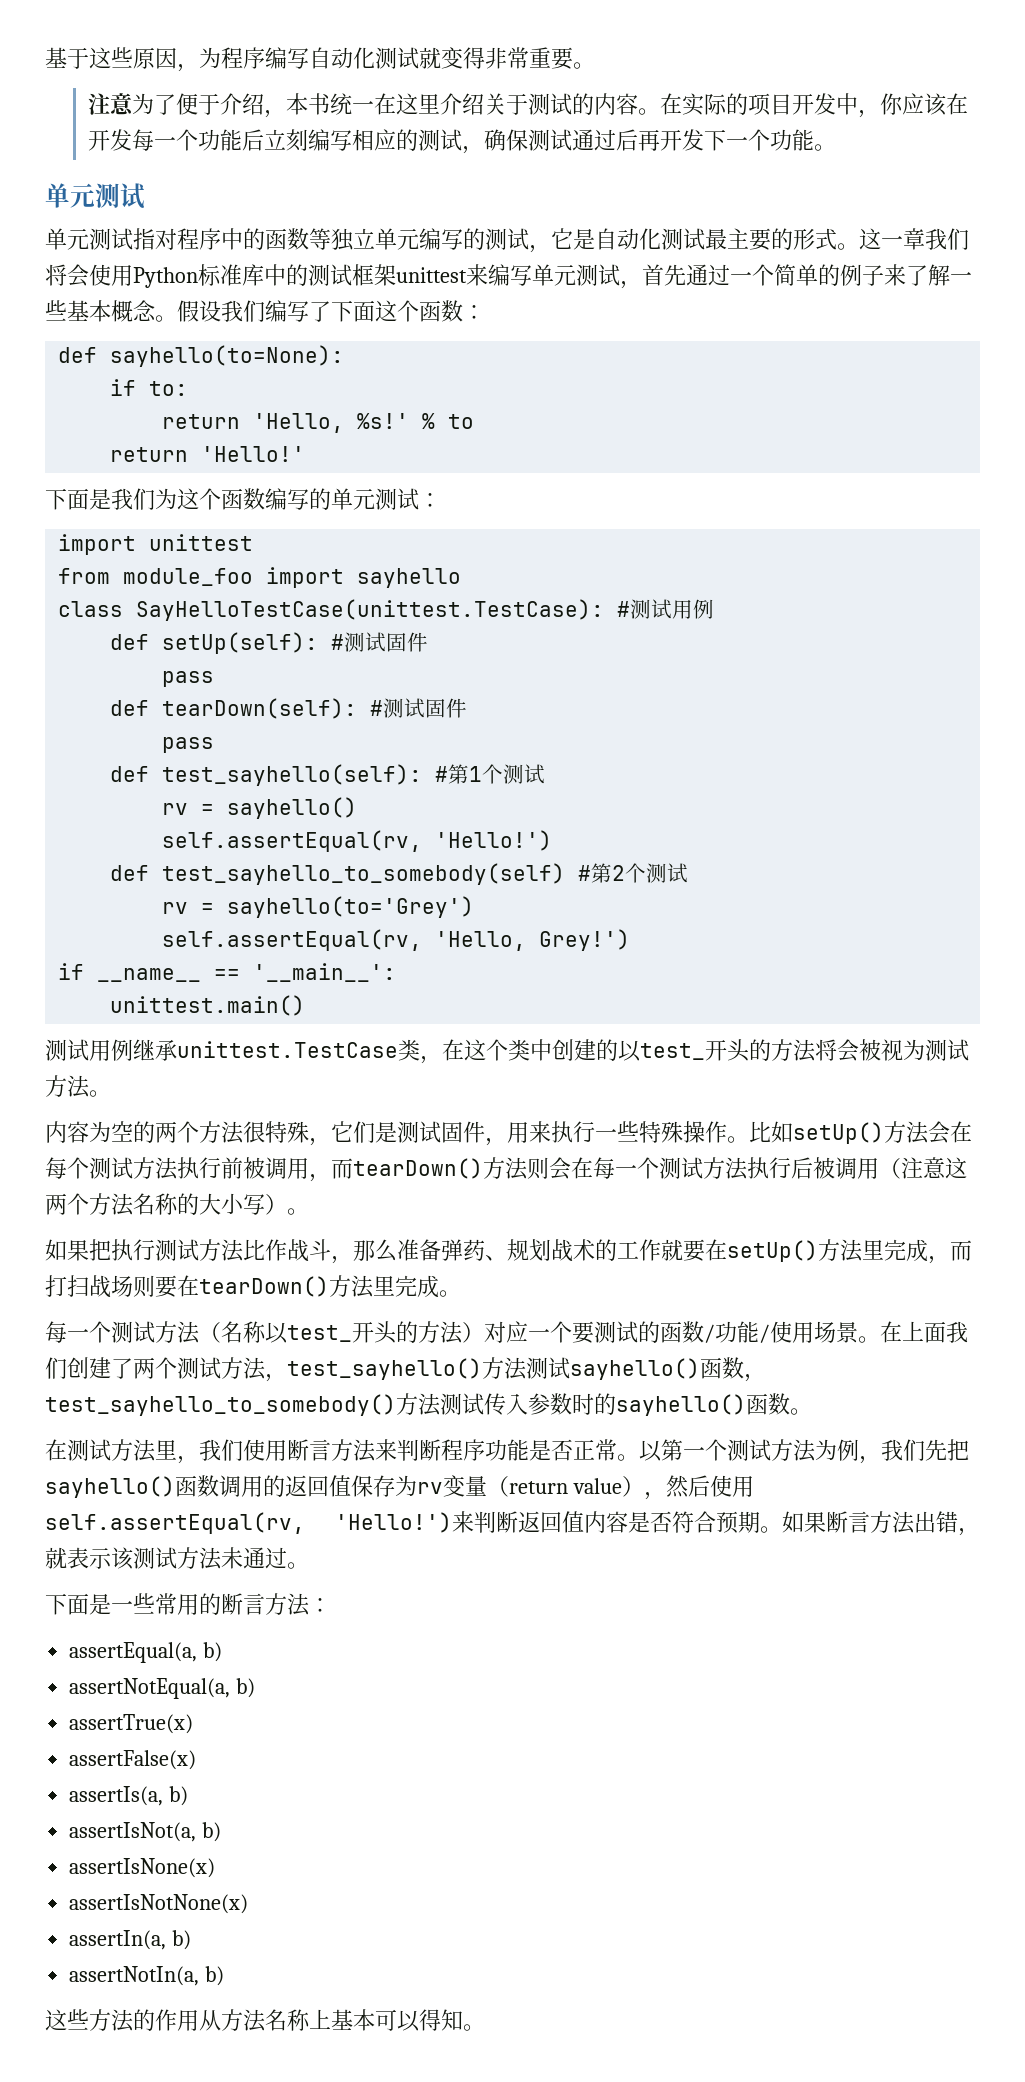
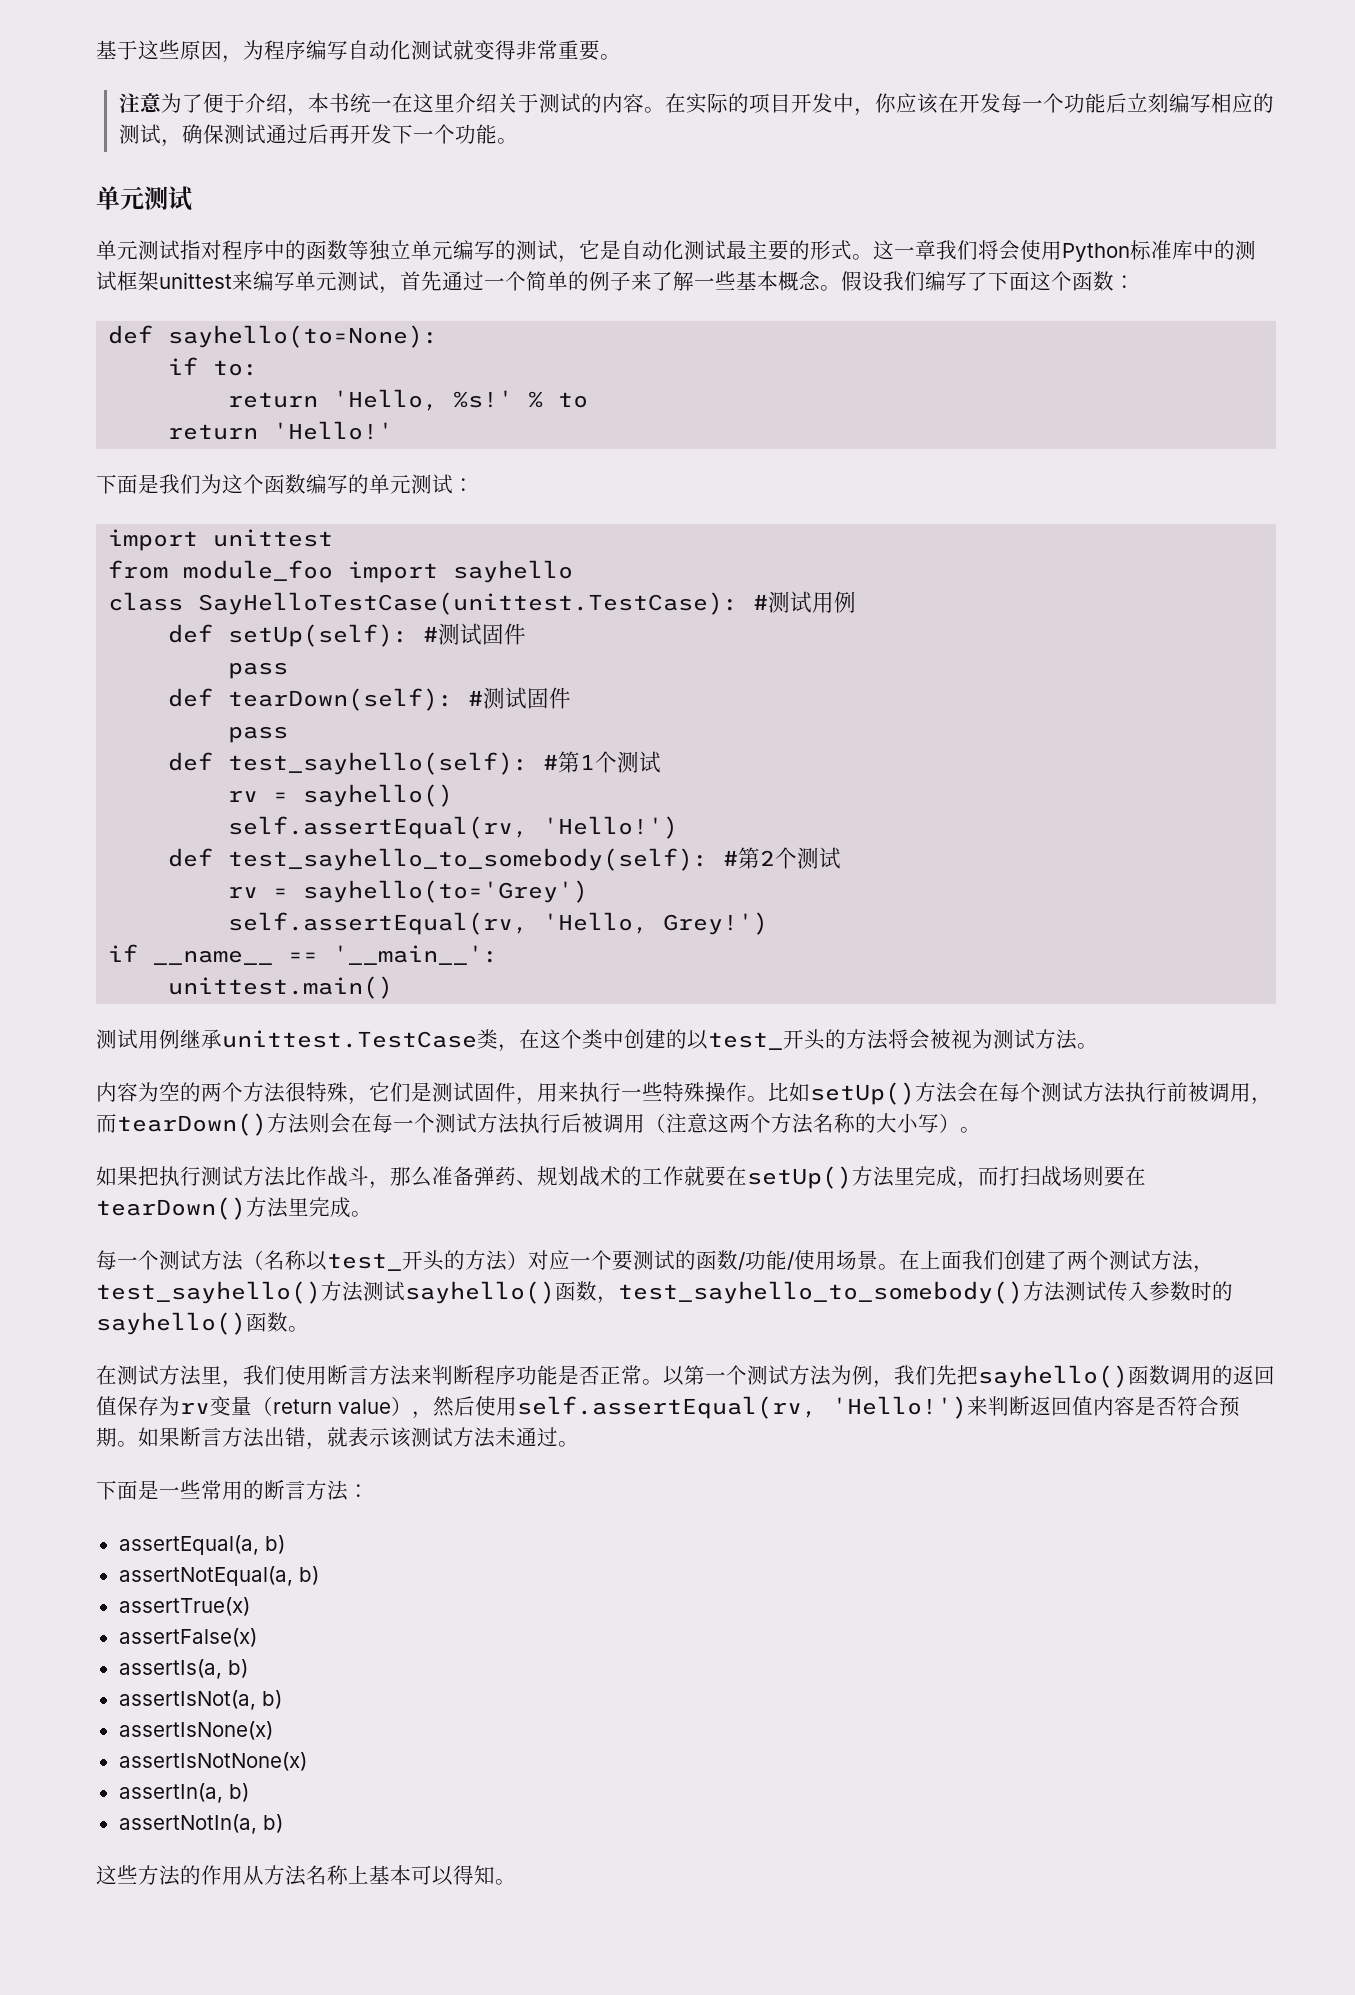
[162,863,566,885] test_sayhello_to_somebody(self) -> [228,848,709,871] test_sayhello_to_somebody(self):

